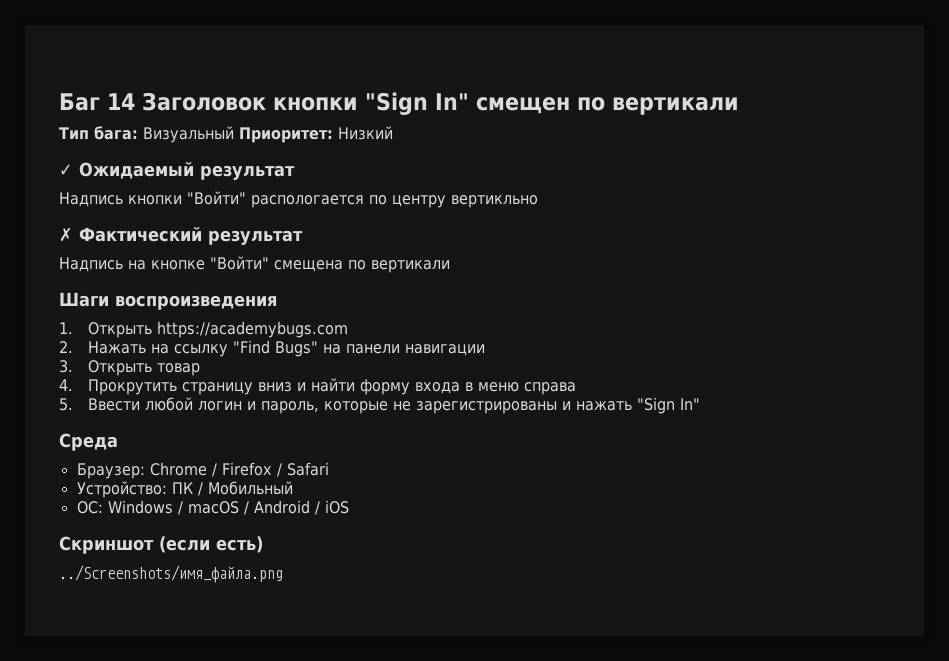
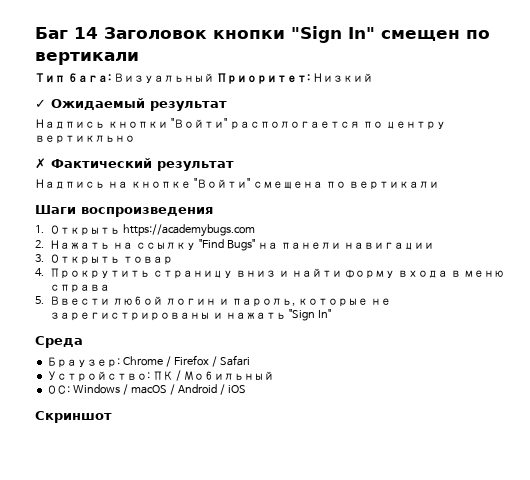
[159,536,263,553] [59,565,283,583] (если есть) // ../Screenshots/имя_файла.png -> (112, 417) none

